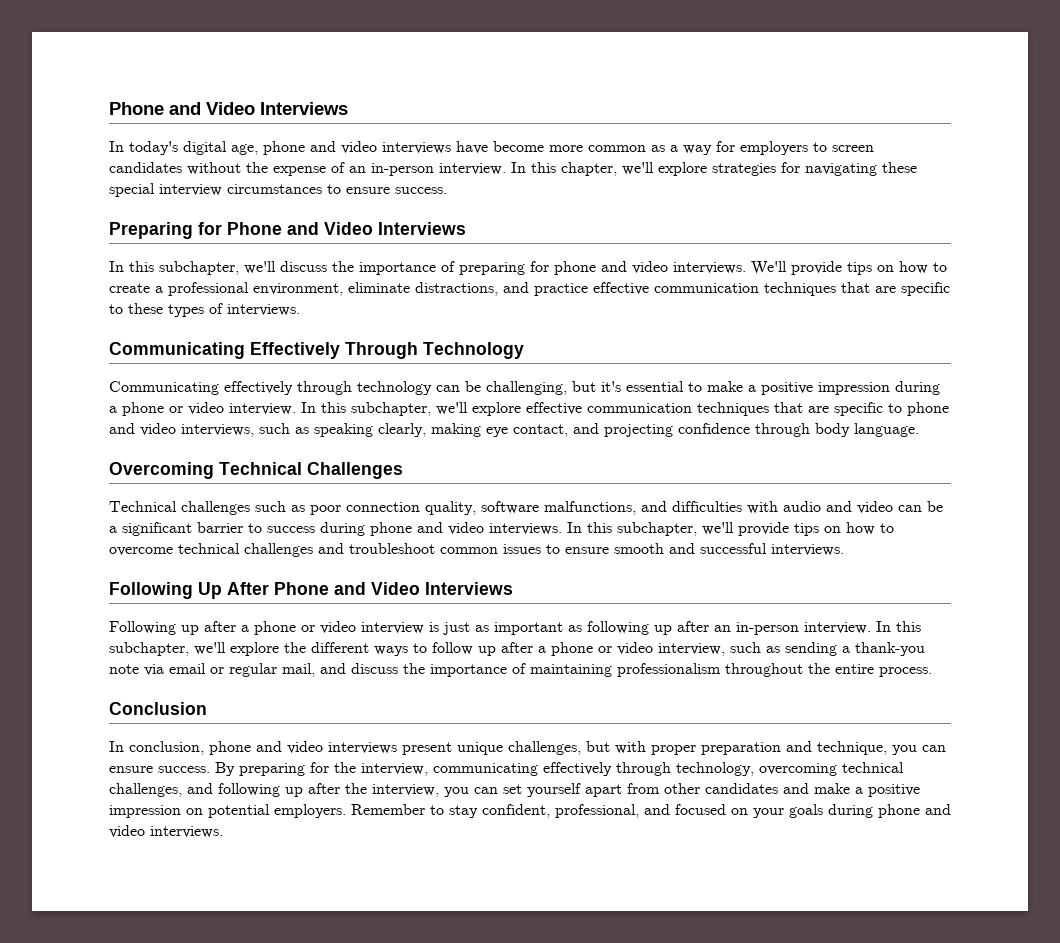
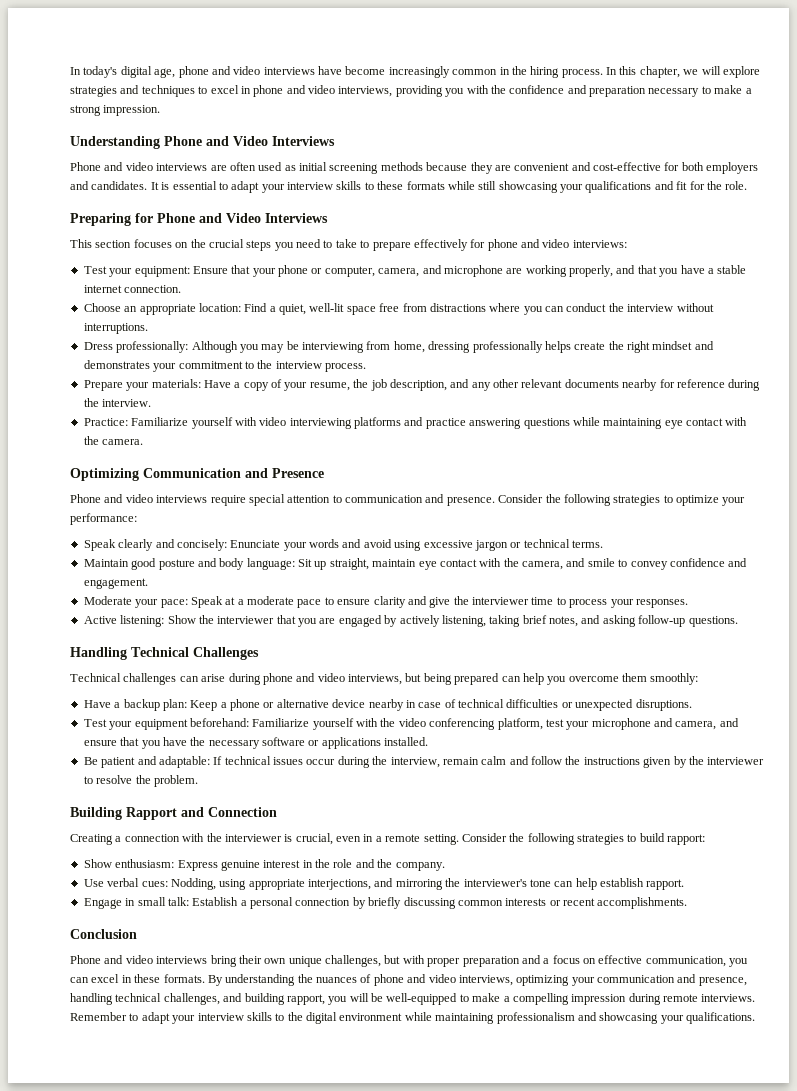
[109,102,348,115] Phone and Video Interviews // -> (70, 71) none
[549,141,874,155] [109,162,917,176] [109,183,447,197] more common as a way for employers to screen candidates without the expense of an in-person interview. In this chapter, we'll explore strategies for navigating these special interview circumstances to ensure success. -> [388,66,760,78] [70,85,752,97] [70,105,161,116] [70,136,335,149] [70,162,759,174] [70,181,748,193] increasingly common in the hiring process. In this chapter, we will explore strategies and techniques to excel in phone and video interviews, providing you with the confidence and preparation necessary to make a strong impression. // Understanding Phone and Video Interviews // Phone and video interviews are often used as initial screening methods because they are convenient and cost-effective for both employers and candidates. It is essential to adapt your interview skills to these formats while still showcasing your qualifications and fit for the role.
[109,261,947,275] [109,282,950,296] [109,303,300,317] [109,342,524,359] [109,381,940,395] [109,402,949,416] [109,423,919,437] [109,462,403,479] [109,501,943,515] [109,522,894,536] [109,543,844,557] [109,582,513,599] [109,621,921,635] [109,642,925,656] [109,663,932,677] [109,702,207,715] [109,741,452,755] In this subchapter, we'll discuss the importance of preparing for phone and video interviews. We'll provide tips on how to create a professional environment, eliminate distractions, and practice effective communication techniques that are specific to these types of interviews. // Communicating Effectively Through Technology // Communicating effectively through technology can be challenging, but it's essential to make a positive impression during a phone or video interview. In this subchapter, we'll explore effective communication techniques that are specific to phone and video interviews, such as speaking clearly, making eye contact, and projecting confidence through body language. // Overcoming Technical Challenges // Technical challenges such as poor connection quality, software malfunctions, and difficulties with audio and video can be a significant barrier to success during phone and video interviews. In this subchapter, we'll provide tips on how to overcome technical challenges and troubleshoot common issues to ensure smooth and successful interviews. // Following Up After Phone and Video Interviews // Following up after a phone or video interview is just as important as following up after an in-person interview. In this subchapter, we'll explore the different ways to follow up after a phone or video interview, such as sending a thank-you note via email or regular mail, and discuss the importance of maintaining professionalism throughout the entire process. // Conclusion // In conclusion, phone and video interviews present -> [70,239,627,251] [83,265,747,277] [83,285,182,293] [83,303,714,315] [83,323,148,334] [83,341,714,353] [83,360,366,372] [83,379,761,391] [83,398,152,407] [83,417,748,429] [83,436,144,445] [70,468,324,481] [70,494,746,506] [70,513,137,525] [83,539,603,551] [83,558,748,570] [83,578,148,589] [83,596,688,608] [83,615,738,627] [70,647,259,660] [70,673,699,685] [83,699,692,711] [83,718,739,730] [83,737,429,749] [83,756,765,768] [83,775,198,787] [70,807,277,820] [70,833,706,845] [83,859,445,871] [83,878,685,890] [83,897,688,909] [70,929,137,939] [70,955,287,967] This section focuses on the crucial steps you need to take to prepare effectively for phone and video interviews: // Test your equipment: Ensure that your phone or computer, camera, and microphone are working properly, and that you have a stable internet connection. // Choose an appropriate location: Find a quiet, well-lit space free from distractions where you can conduct the interview without interruptions. // Dress professionally: Although you may be interviewing from home, dressing professionally helps create the right mindset and demonstrates your commitment to the interview process. // Prepare your materials: Have a copy of your resume, the job description, and any other relevant documents nearby for reference during the interview. // Practice: Familiarize yourself with video interviewing platforms and practice answering questions while maintaining eye contact with the camera. // Optimizing Communication and Presence // Phone and video interviews require special attention to communication and presence. Consider the following strategies to optimize your performance: // Speak clearly and concisely: Enunciate your words and avoid using excessive jargon or technical terms. // Maintain good posture and body language: Sit up straight, maintain eye contact with the camera, and smile to convey confidence and engagement. // Moderate your pace: Speak at a moderate pace to ensure clarity and give the interviewer time to process your responses. // Active listening: Show the interviewer that you are engaged by actively listening, taking brief notes, and asking follow-up questions. // Handling Technical Challenges // Technical challenges can arise during phone and video interviews, but being prepared can help you overcome them smoothly: // Have a backup plan: Keep a phone or alternative device nearby in case of technical difficulties or unexpected disruptions. // Test your equipment beforehand: Familiarize yourself with the video conferencing platform, test your microphone and camera, and ensure that you have the necessary software or applications installed. // Be patient and adaptable: If technical issues occur during the interview, remain calm and follow the instructions given by the interviewer to resolve the problem. // Building Rapport and Connection // Creating a connection with the interviewer is crucial, even in a remote setting. Consider the following strategies to build rapport: // Show enthusiasm: Express genuine interest in the role and the company. // Use verbal cues: Nodding, using appropriate interjections, and mirroring the interviewer's tone can help establish rapport. // Engage in small talk: Establish a personal connection by briefly discussing common interests or recent accomplishments. // Conclusion // Phone and video interviews bring their own
[817,741,946,755] [109,762,904,776] [109,783,920,797] [109,804,951,818] [109,825,223,838] technique, you can ensure success. By preparing for the interview, communicating effectively through technology, overcoming technical challenges, and following up after the interview, you can set yourself apart from other candidates and make a positive impression on potential employers. Remember to stay confident, professional, and focused on your goals during phone and video interviews. -> [543,955,749,967] [70,974,747,986] [70,993,756,1005] [70,1012,755,1024] a focus on effective communication, you can excel in these formats. By understanding the nuances of phone and video interviews, optimizing your communication and presence, handling technical challenges, and building rapport, you will be well-equipped to make a compelling impression during remote interviews. Remember to adapt your interview skills to the digital environment while maintaining professionalism and showcasing your qualifications.

